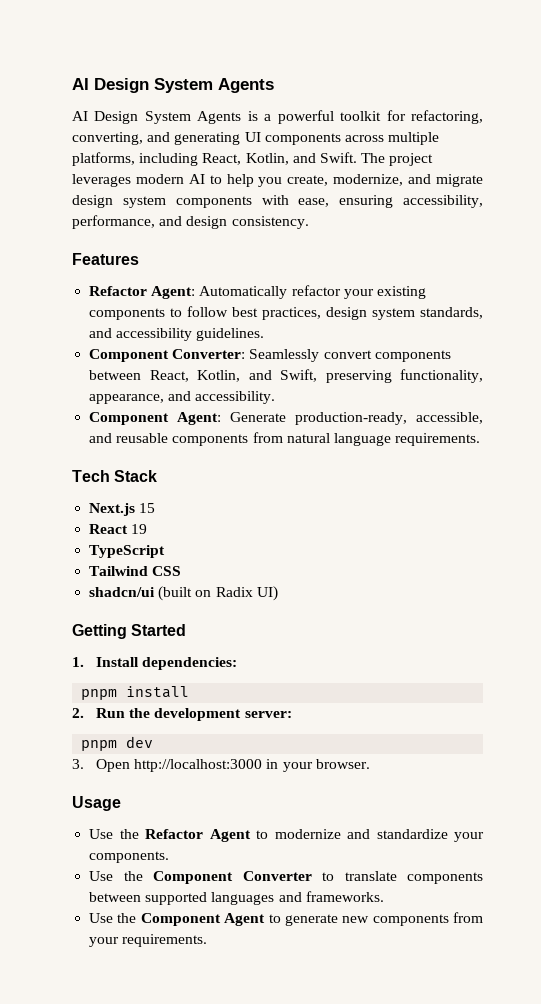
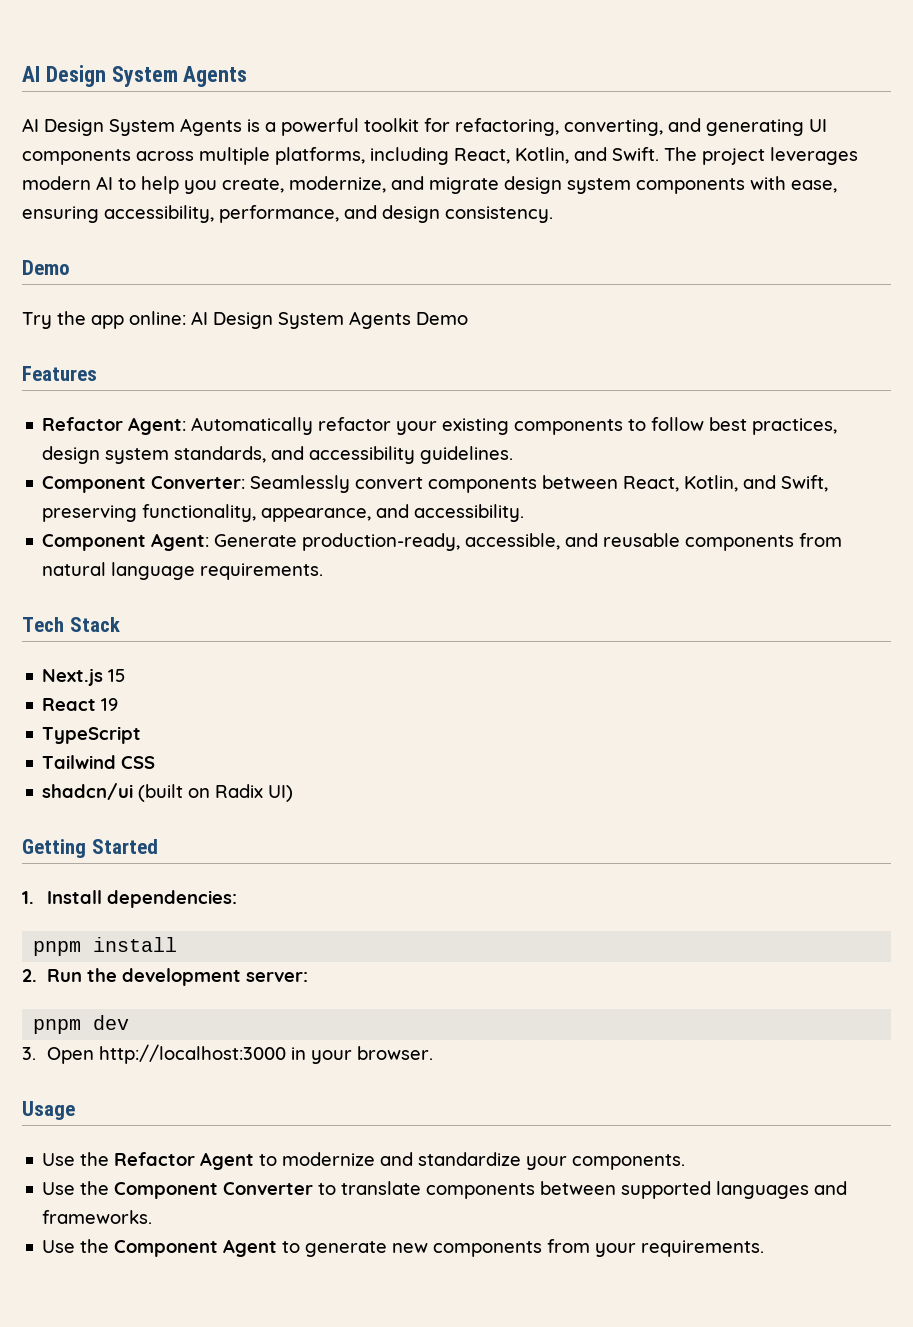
(309, 222) none -> [22,260,70,275] [22,311,468,329] // Demo // Try the app online: AI Design System Agents Demo

